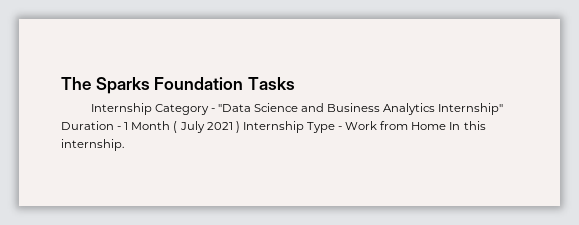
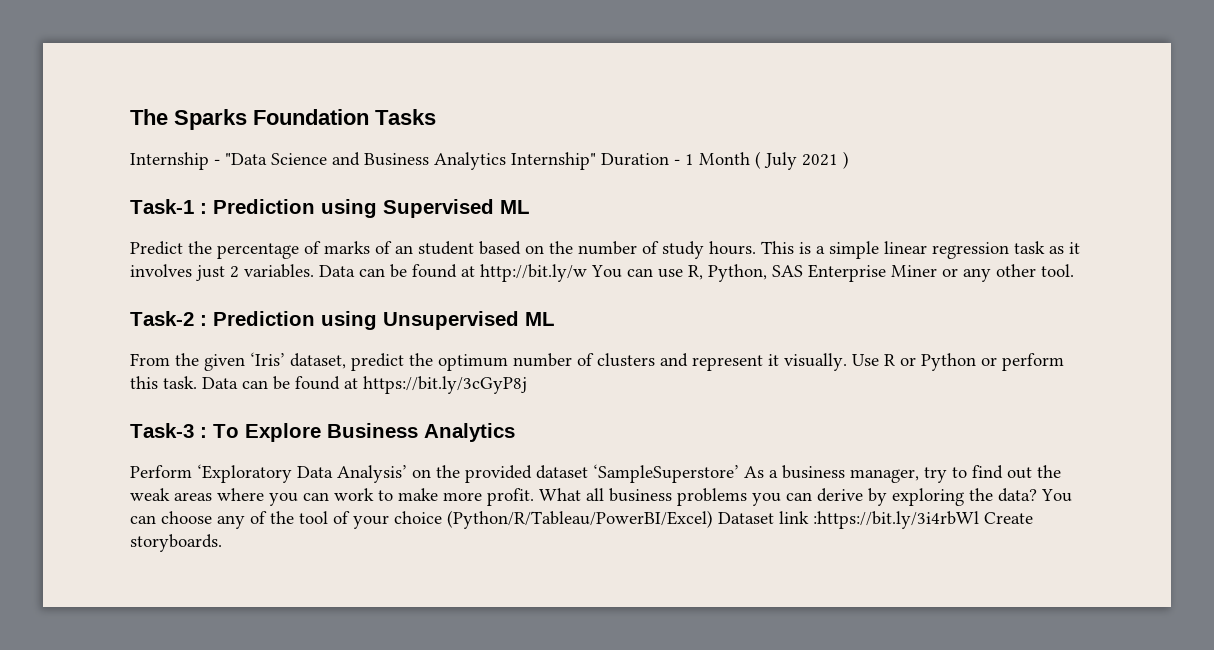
[154,104,209,115] Category -> (209, 161) none
[242,121,486,133] [61,139,124,151] Internship Type - Work from Home In this internship. -> [130,199,530,218] [130,241,1080,259] [130,264,1074,282] [130,311,555,330] [130,352,1064,371] [130,376,527,394] [130,423,515,442] [130,464,1061,483] [130,488,1072,506] [130,510,1033,529] [130,534,222,552] // Task-1 : Prediction using Supervised ML // Predict the percentage of marks of an student based on the number of study hours. This is a simple linear regression task as it involves just 2 variables. Data can be found at http://bit.ly/w You can use R, Python, SAS Enterprise Miner or any other tool. // Task-2 : Prediction using Unsupervised ML // From the given ‘Iris’ dataset, predict the optimum number of clusters and represent it visually. Use R or Python or perform this task. Data can be found at https://bit.ly/3cGyP8j // Task-3 : To Explore Business Analytics // Perform ‘Exploratory Data Analysis’ on the provided dataset ‘SampleSuperstore’ As a business manager, try to find out the weak areas where you can work to make more profit. What all business problems you can derive by exploring the data? You can choose any of the tool of your choice (Python/R/Tableau/PowerBI/Excel) Dataset link :https://bit.ly/3i4rbWl Create storyboards.

